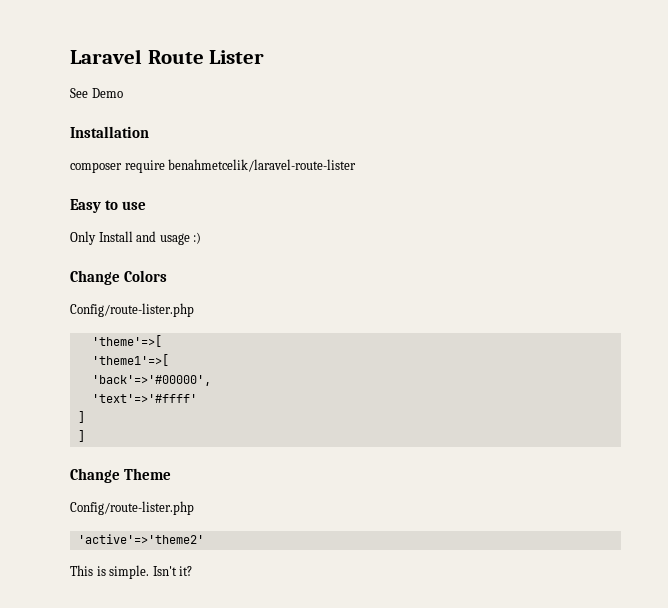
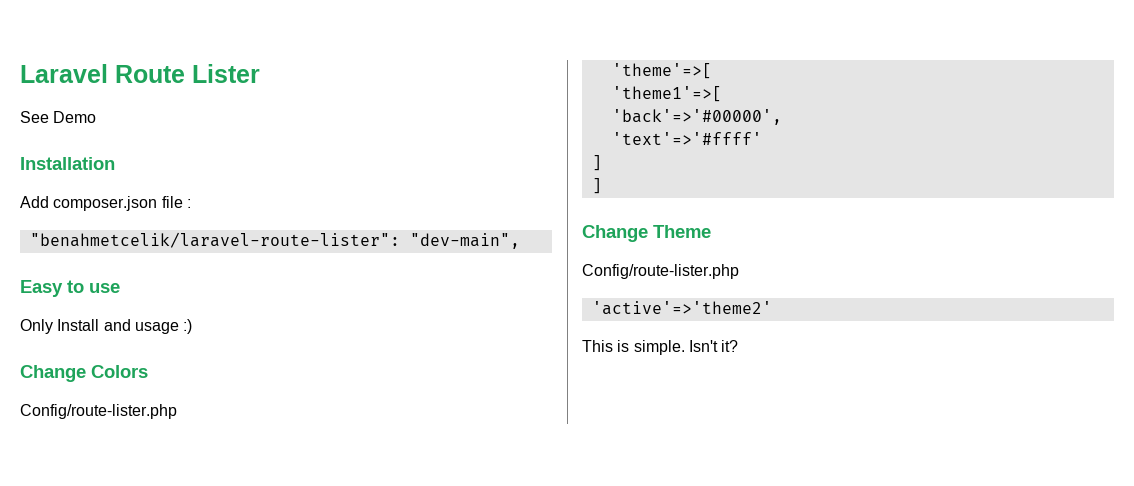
[70,159,357,173] composer require benahmetcelik/laravel-route-lister -> [20,196,191,211] [29,232,520,249] Add composer.json file : // "benahmetcelik/laravel-route-lister": "dev-main",

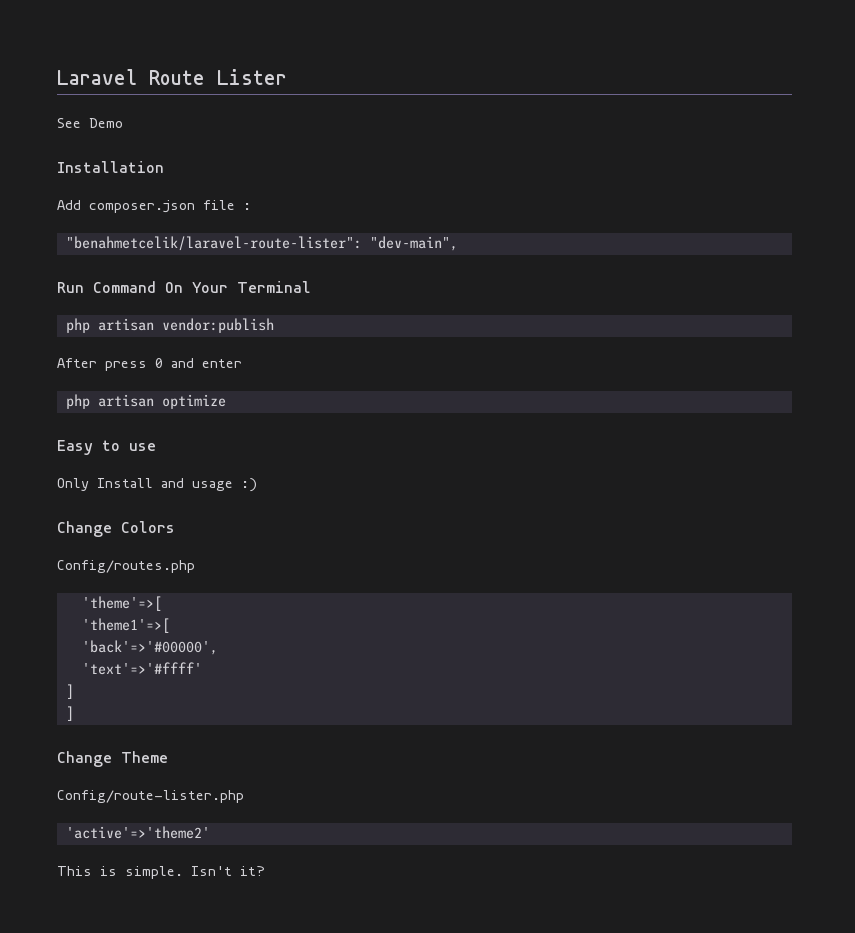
(520, 241) none -> [57,281,311,293] [65,318,274,333] [57,358,242,371] [65,394,226,409] // Run Command On Your Terminal // php artisan vendor:publish // After press 0 and enter // php artisan optimize
[20,404,177,419] Config/route-lister.php -> [57,560,195,573] Config/routes.php

